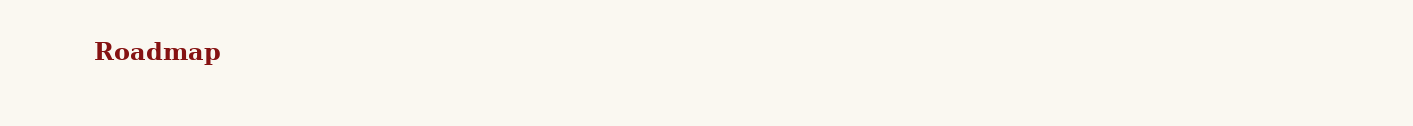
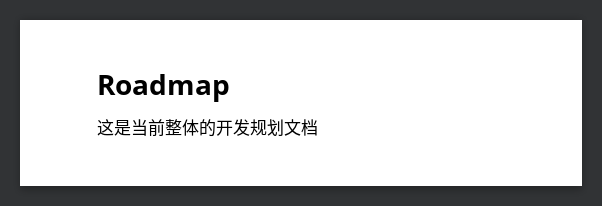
(221, 53) none -> [97,119,318,137] // 这是当前整体的开发规划文档

